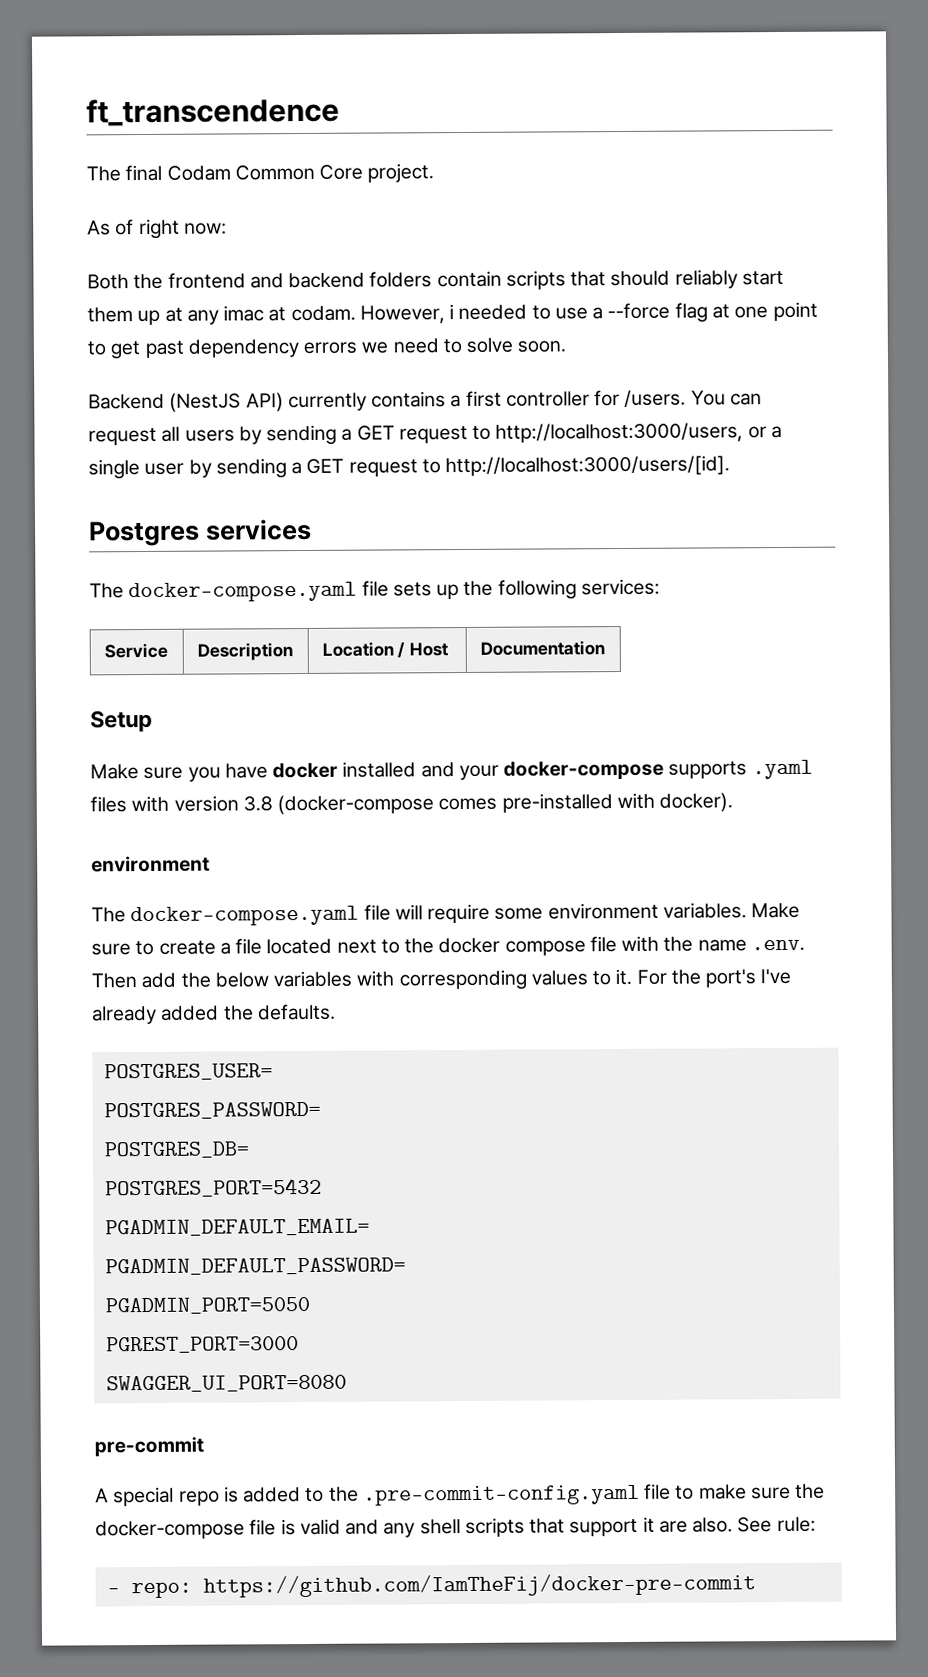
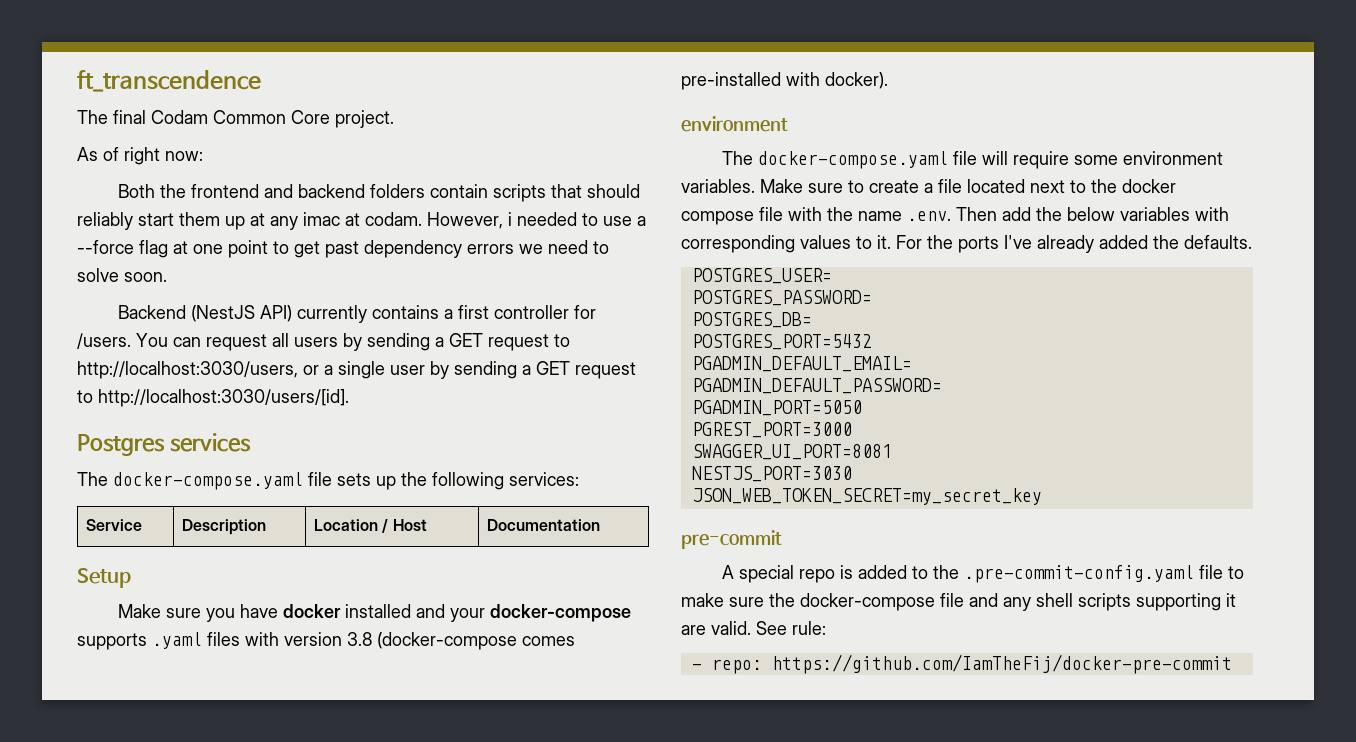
[495,422,744,443] http://localhost:3000/users, -> [77,361,298,379] http://localhost:3030/users,
[445,455,731,477] http://localhost:3000/users/[id]. -> [98,389,349,407] http://localhost:3030/users/[id].
[705,969,757,988] port's -> [958,236,999,253] ports
[105,1374,347,1393] SWAGGER_UI_PORT=8080 -> [691,444,892,460] [691,466,852,482] [691,488,1042,505] SWAGGER_UI_PORT=8081 // NESTJS_PORT=3030 // JSON_WEB_TOKEN_SECRET=my_secret_key
[280,1518,341,1536] is valid -> (964, 600) none
[529,1518,639,1537] that support -> [1136,593,1221,611] supporting
[692,1517,734,1533] also. -> [711,621,751,635] valid.

